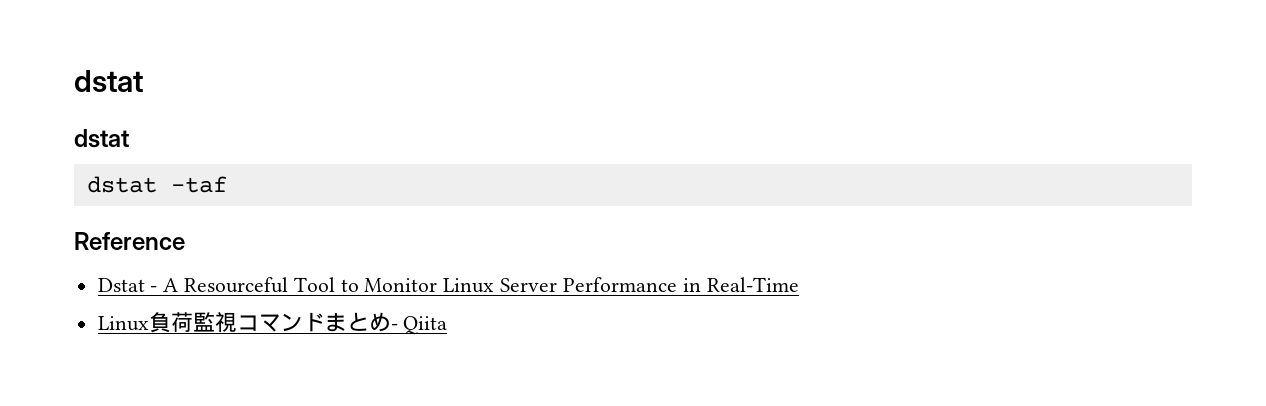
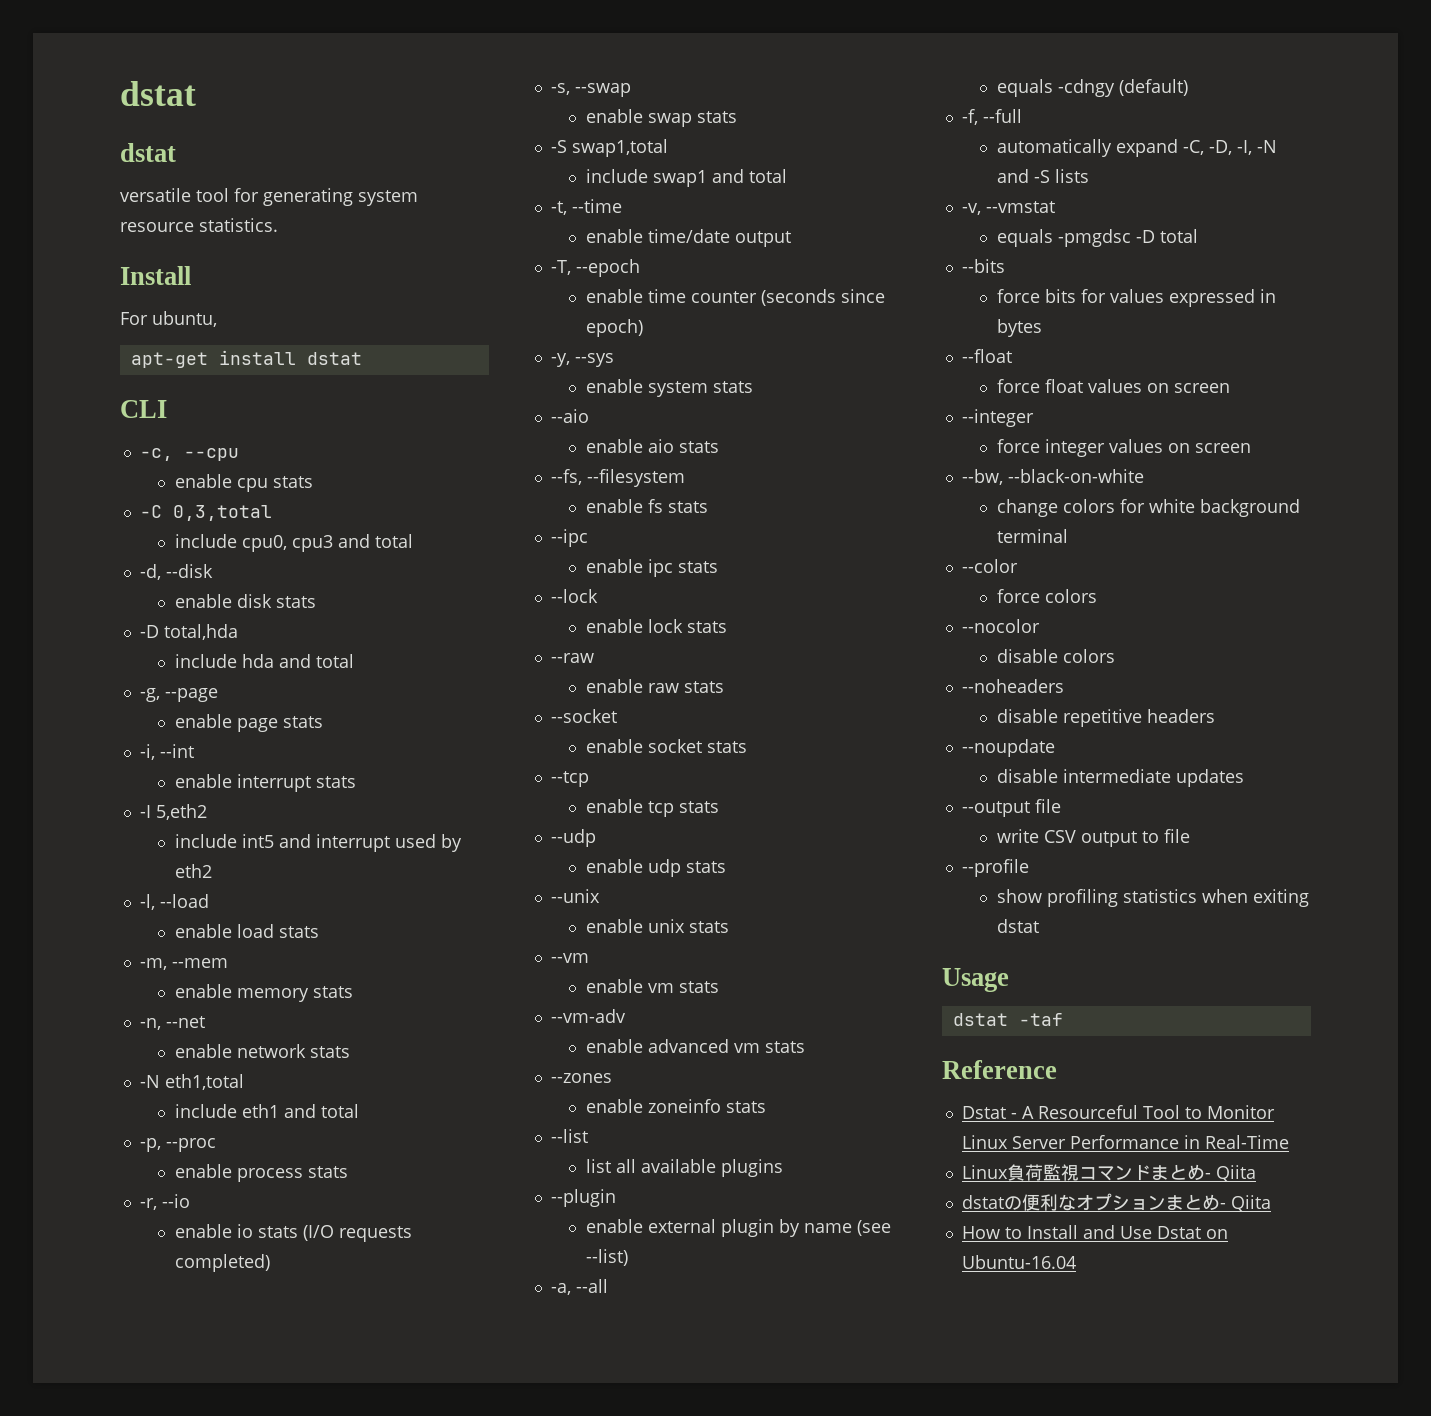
[74,70,143,92] [74,129,129,148] dstat // dstat -> [120,81,196,106] [120,143,176,162] [120,188,418,206] [120,218,278,232] [120,266,191,285] [120,311,217,327] [130,350,362,368] [120,400,167,418] [139,448,239,461] [174,474,313,492] [139,505,272,521] [174,534,413,552] [139,564,213,580] [174,594,316,608] [139,624,238,640] [174,654,354,668] [139,688,218,702] [174,714,323,732] [139,744,194,760] [174,774,356,792] [139,804,207,820] [174,834,462,852] [174,864,212,878] [139,894,209,910] [174,924,319,938] [139,958,228,970] [174,984,353,1002] [139,1016,205,1030] [174,1044,350,1058] [139,1074,244,1090] [174,1104,359,1118] [139,1138,216,1152] [174,1164,348,1182] [139,1194,190,1210] [174,1224,412,1242] [174,1254,270,1272] [550,83,631,97] [585,109,737,127] [550,139,668,157] [585,169,787,187] [550,199,622,215] [585,229,791,247] [550,259,640,277] [585,289,885,306] [585,319,643,337] [550,353,614,367] [585,379,753,397] [550,409,589,423] [585,439,719,453] [550,469,685,487] [585,499,708,513] [550,529,588,547] [585,559,718,577] [550,589,598,603] [585,619,727,633] [550,653,594,663] [585,679,724,693] [550,709,617,723] [585,739,747,753] [550,771,589,787] [585,799,719,817] [550,829,596,847] [585,859,726,877] [550,889,600,903] [585,919,729,933] [550,953,589,963] [585,979,719,993] [550,1009,626,1023] [585,1039,805,1053] [550,1073,612,1083] [585,1099,766,1113] [550,1129,588,1143] [585,1159,783,1177] [550,1189,616,1207] [585,1219,891,1237] [585,1249,628,1266] [550,1279,608,1295] [996,79,1188,97] [961,109,1022,125] [996,139,1277,157] [996,169,1089,183] [961,201,1055,215] [996,229,1198,247] [961,259,1005,273] [996,289,1276,307] [996,319,1042,337] [961,349,1012,363] [996,379,1230,393] [961,409,1034,427] [996,439,1251,457] [961,469,1144,485] [996,499,1300,517] [996,529,1068,543] [961,559,1018,573] [996,589,1097,603] [961,619,1040,633] [996,649,1115,663] [961,679,1064,693] [996,709,1215,727] [961,739,1055,757] [996,769,1244,787] [961,799,1061,817] [996,829,1190,847] [961,859,1029,877] [996,889,1309,907] [996,919,1039,933] [942,968,1009,992] dstat // dstat // versatile tool for generating system resource statistics. // Install // For ubuntu, // apt-get install dstat // CLI // -c, --cpu // enable cpu stats // -C 0,3,total // include cpu0, cpu3 and total // -d, --disk // enable disk stats // -D total,hda // include hda and total // -g, --page // enable page stats // -i, --int // enable interrupt stats // -I 5,eth2 // include int5 and interrupt used by eth2 // -l, --load // enable load stats // -m, --mem // enable memory stats // -n, --net // enable network stats // -N eth1,total // include eth1 and total // -p, --proc // enable process stats // -r, --io // enable io stats (I/O requests completed) // -s, --swap // enable swap stats // -S swap1,total // include swap1 and total // -t, --time // enable time/date output // -T, --epoch // enable time counter (seconds since epoch) // -y, --sys // enable system stats // --aio // enable aio stats // --fs, --filesystem // enable fs stats // --ipc // enable ipc stats // --lock // enable lock stats // --raw // enable raw stats // --socket // enable socket stats // --tcp // enable tcp stats // --udp // enable udp stats // --unix // enable unix stats // --vm // enable vm stats // --vm-adv // enable advanced vm stats // --zones // enable zoneinfo stats // --list // list all available plugins // --plugin // enable external plugin by name (see --list) // -a, --all // equals -cdngy (default) // -f, --full // automatically expand -C, -D, -I, -N and -S lists // -v, --vmstat // equals -pmgdsc -D total // --bits // force bits for values expressed in bytes // --float // force float values on screen // --integer // force integer values on screen // --bw, --black-on-white // change colors for white background terminal // --color // force colors // --nocolor // disable colors // --noheaders // disable repetitive headers // --noupdate // disable intermediate updates // --output file // write CSV output to file // --profile // show profiling statistics when exiting dstat // Usage
(448, 325) none -> [961,1193,1271,1212] [961,1225,1228,1239] [961,1255,1076,1269] // dstatの便利なオプションまとめ- Qiita // How to Install and Use Dstat on Ubuntu-16.04

